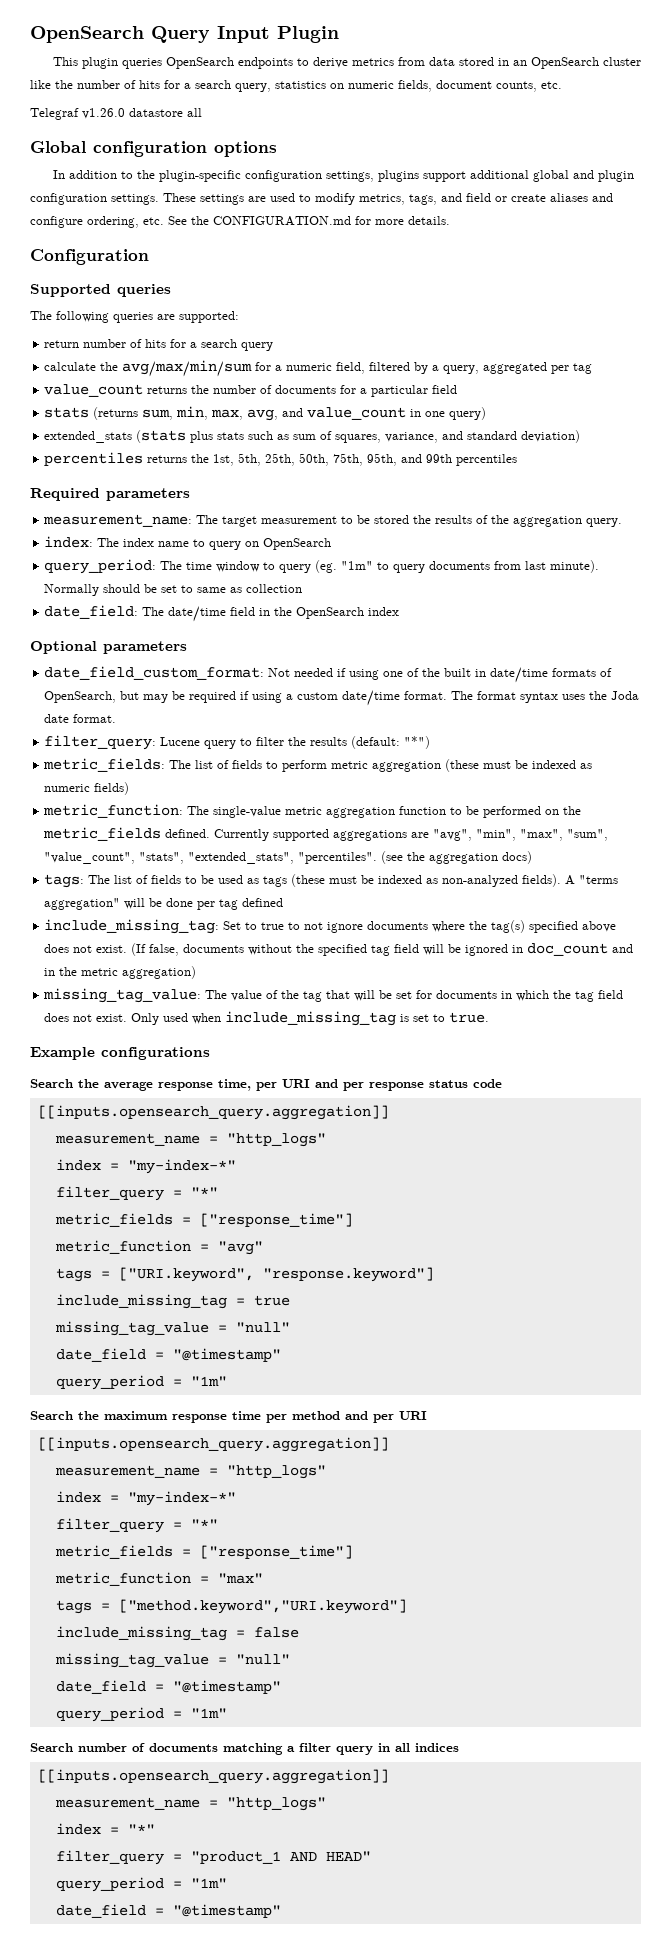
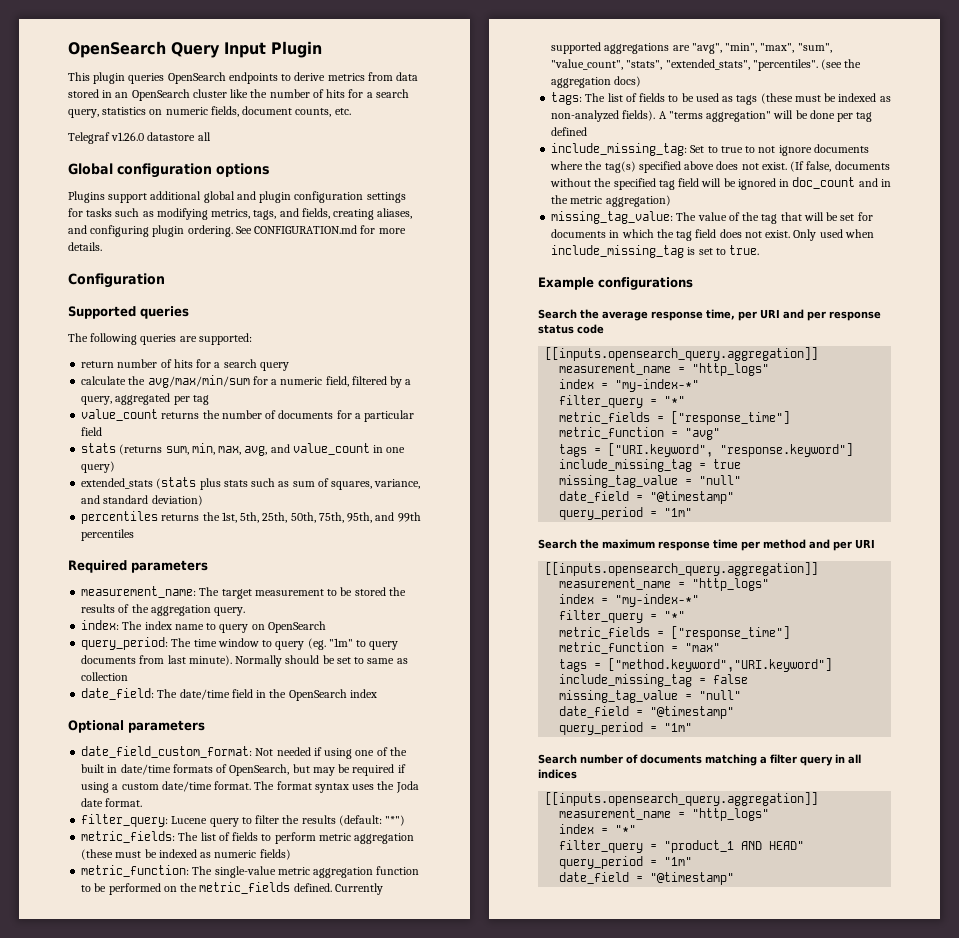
[52,170,419,182] In addition to the plugin-specific configuration settings, plugins -> [68,191,105,203] Plugins
[111,193,613,205] [30,216,209,228] settings. These settings are used to modify metrics, tags, and field or create aliases and configure ordering, etc. See the -> [366,192,406,203] [68,208,413,220] [68,225,252,237] settings for tasks such as modifying metrics, tags, and fields, creating aliases, and configuring plugin ordering. See

